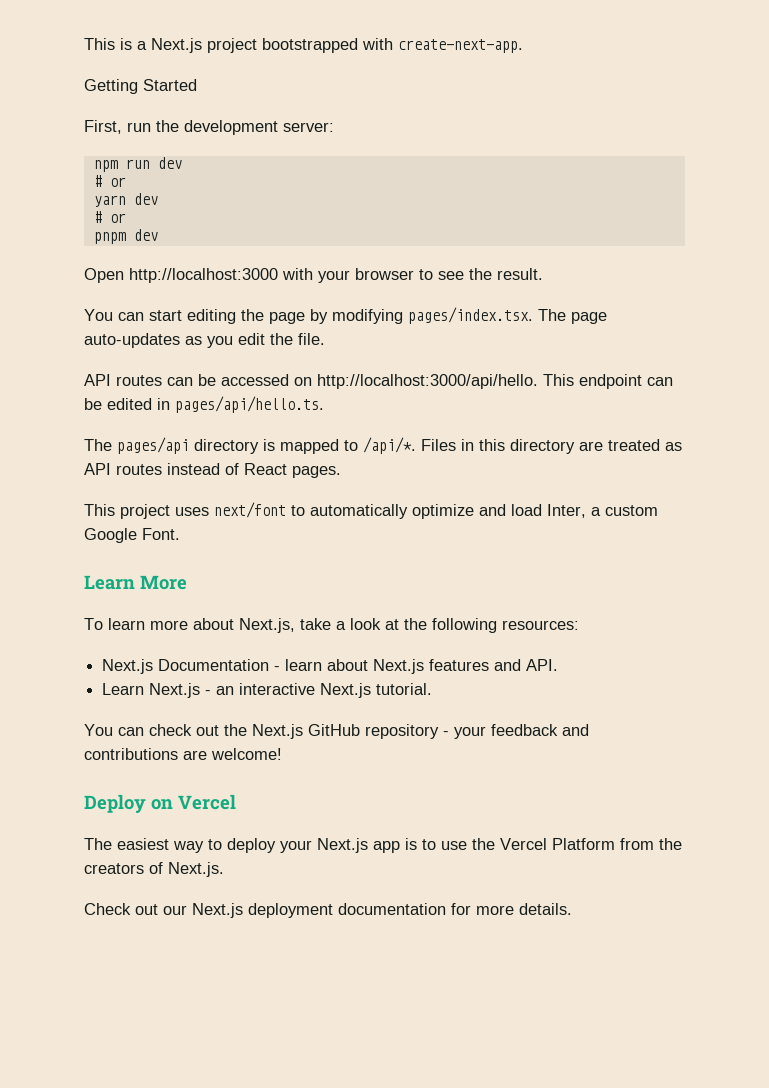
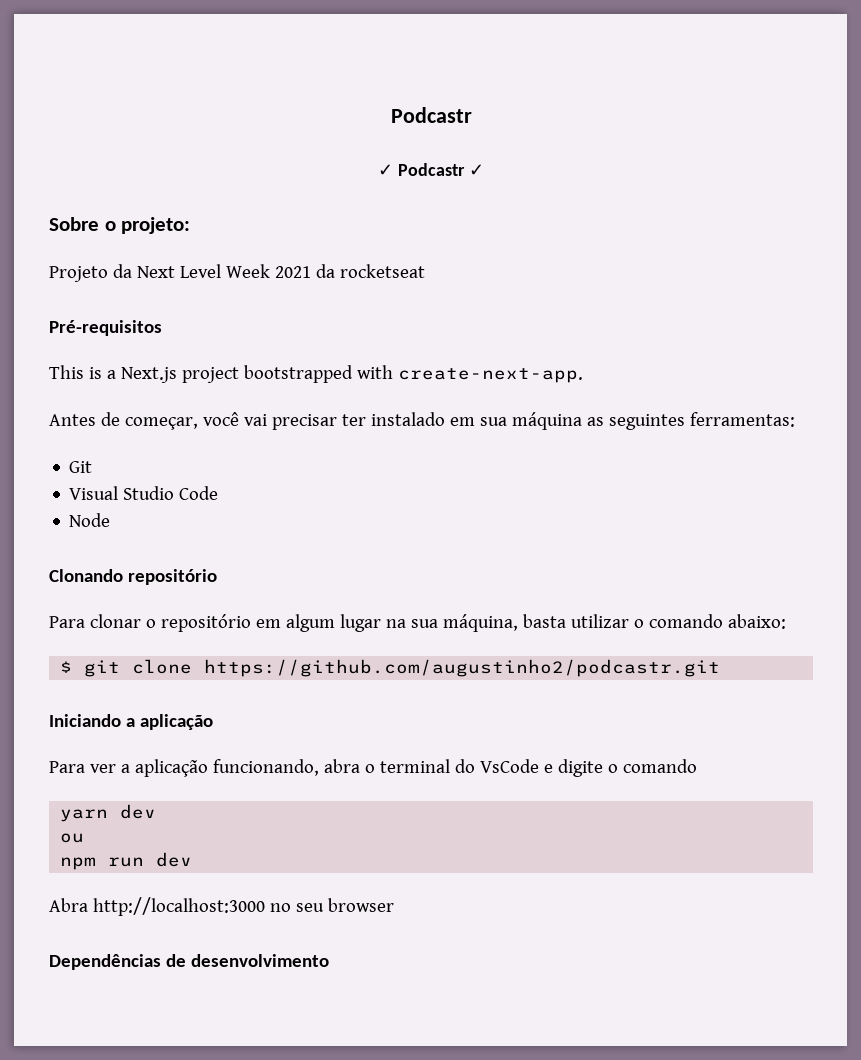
(84, 44) none -> [390,107,472,123] [378,163,484,176] [49,217,191,234] [49,264,425,282] [49,320,162,336] Podcastr // ✓ Podcastr ✓ // Sobre o projeto: // Projeto da Next Level Week 2021 da rocketseat // Pré-requisitos //
[84,79,197,94] [84,120,334,135] [93,157,182,172] [93,175,126,187] [93,193,158,207] [93,211,126,223] [93,229,158,244] [84,268,543,283] [84,307,607,324] [84,333,325,348] [84,374,673,389] [84,396,324,413] [84,437,682,454] [84,463,341,478] [84,502,658,519] [84,528,180,543] [84,575,187,590] [84,618,579,633] [102,659,559,674] [102,683,433,698] [84,724,589,739] [84,748,282,760] [84,794,236,813] [84,838,682,853] [84,862,224,877] [84,903,572,918] Getting Started // First, run the development server: // npm run dev // # or // yarn dev // # or // pnpm dev // Open http://localhost:3000 with your browser to see the result. // You can start editing the page by modifying pages/index.tsx. The page auto-updates as you edit the file. // API routes can be accessed on http://localhost:3000/api/hello. This endpoint can be edited in pages/api/hello.ts. // The pages/api directory is mapped to /api/*. Files in this directory are treated as API routes instead of React pages. // This project uses next/font to automatically optimize and load Inter, a custom Google Font. // Learn More // To learn more about Next.js, take a look at the following resources: // Next.js Documentation - learn about Next.js features and API. // Learn Next.js - an interactive Next.js tutorial. // You can check out the Next.js GitHub repository - your feedback and contributions are welcome! // Deploy on Vercel // The easiest way to deploy your Next.js app is to use the Vercel Platform from the creators of Next.js. // Check out our Next.js deployment documentation for more details. -> [49,412,795,430] [69,461,93,473] [69,486,219,500] [69,513,111,527] [49,569,218,585] [49,614,786,632] [60,659,721,677] [49,714,214,730] [49,759,697,777] [60,804,157,822] [60,833,85,843] [60,852,193,870] [49,897,394,916] [49,954,330,970] Antes de começar, você vai precisar ter instalado em sua máquina as seguintes ferramentas: // Git // Visual Studio Code // Node // Clonando repositório // Para clonar o repositório em algum lugar na sua máquina, basta utilizar o comando abaixo: // $ git clone https://github.com/augustinho2/podcastr.git // Iniciando a aplicação // Para ver a aplicação funcionando, abra o terminal do VsCode e digite o comando // yarn dev // ou // npm run dev // Abra http://localhost:3000 no seu browser // Dependências de desenvolvimento

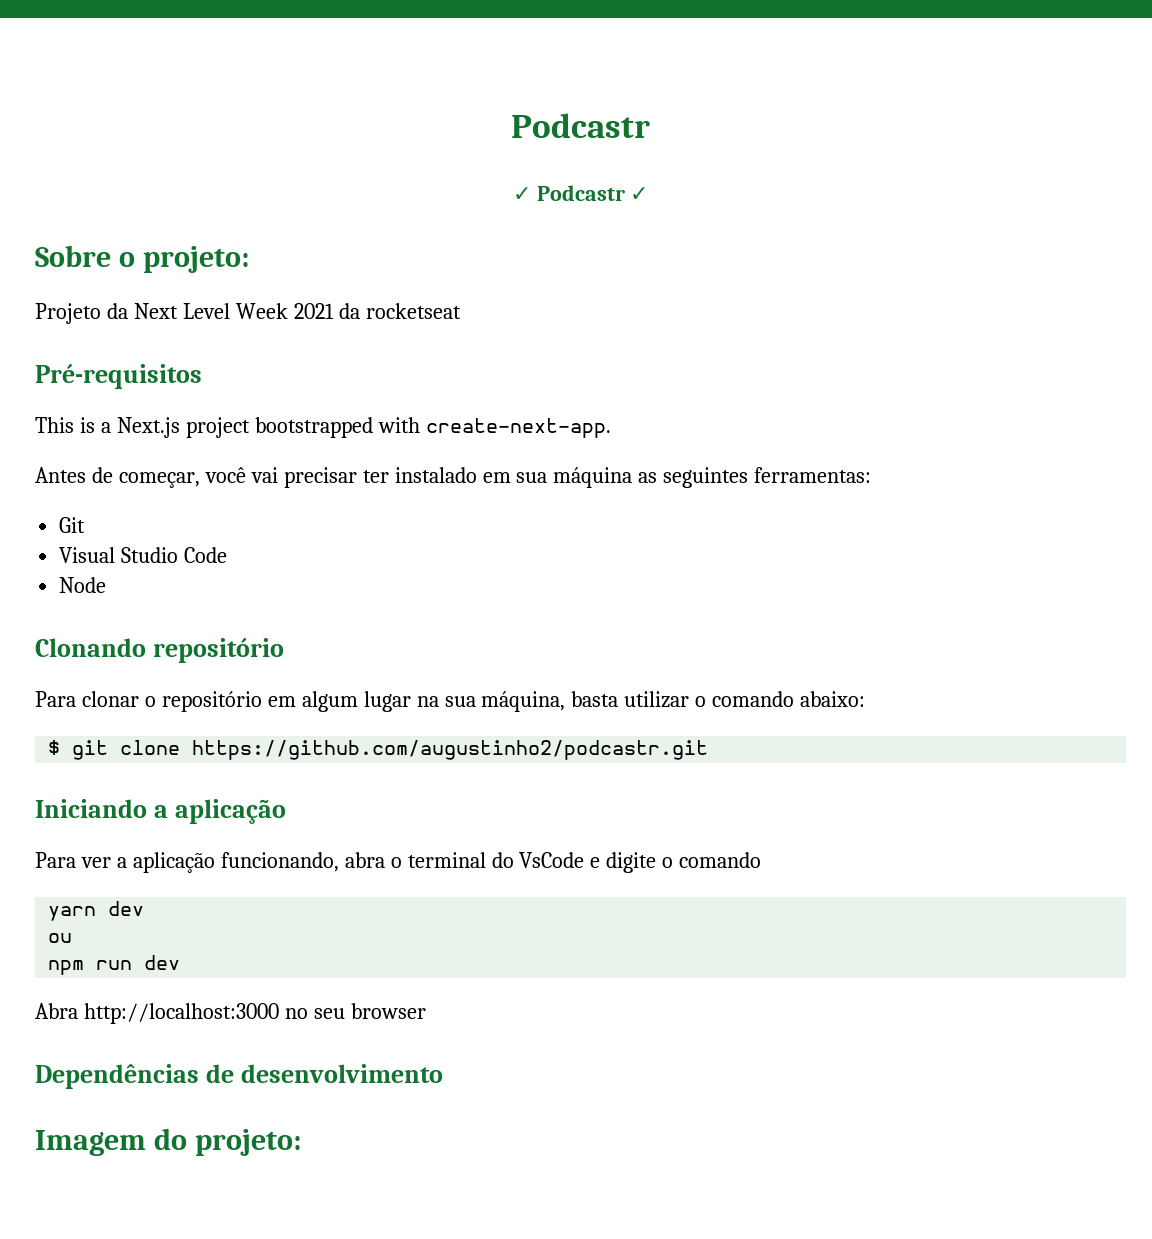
(330, 960) none -> [35,1128,301,1156] // Imagem do projeto:

